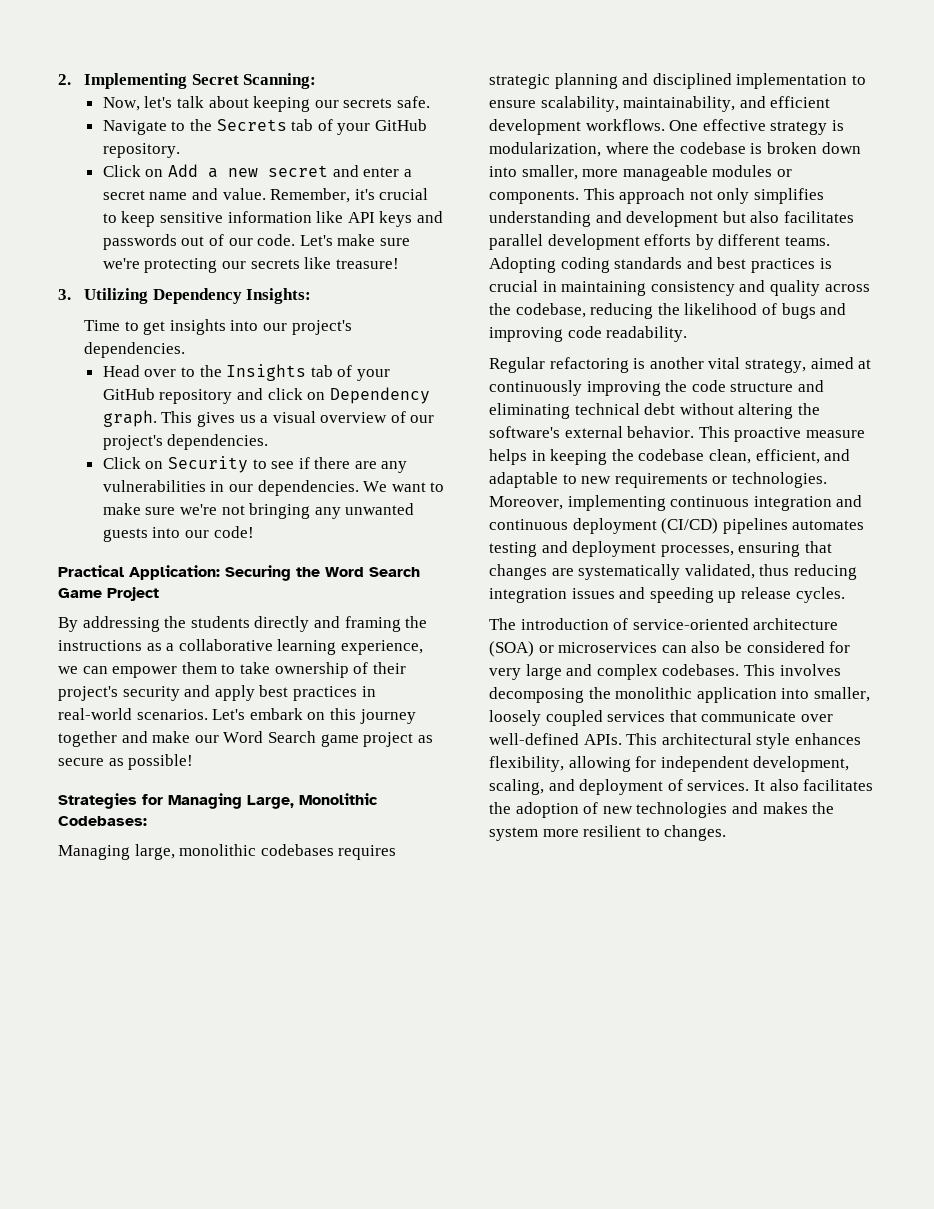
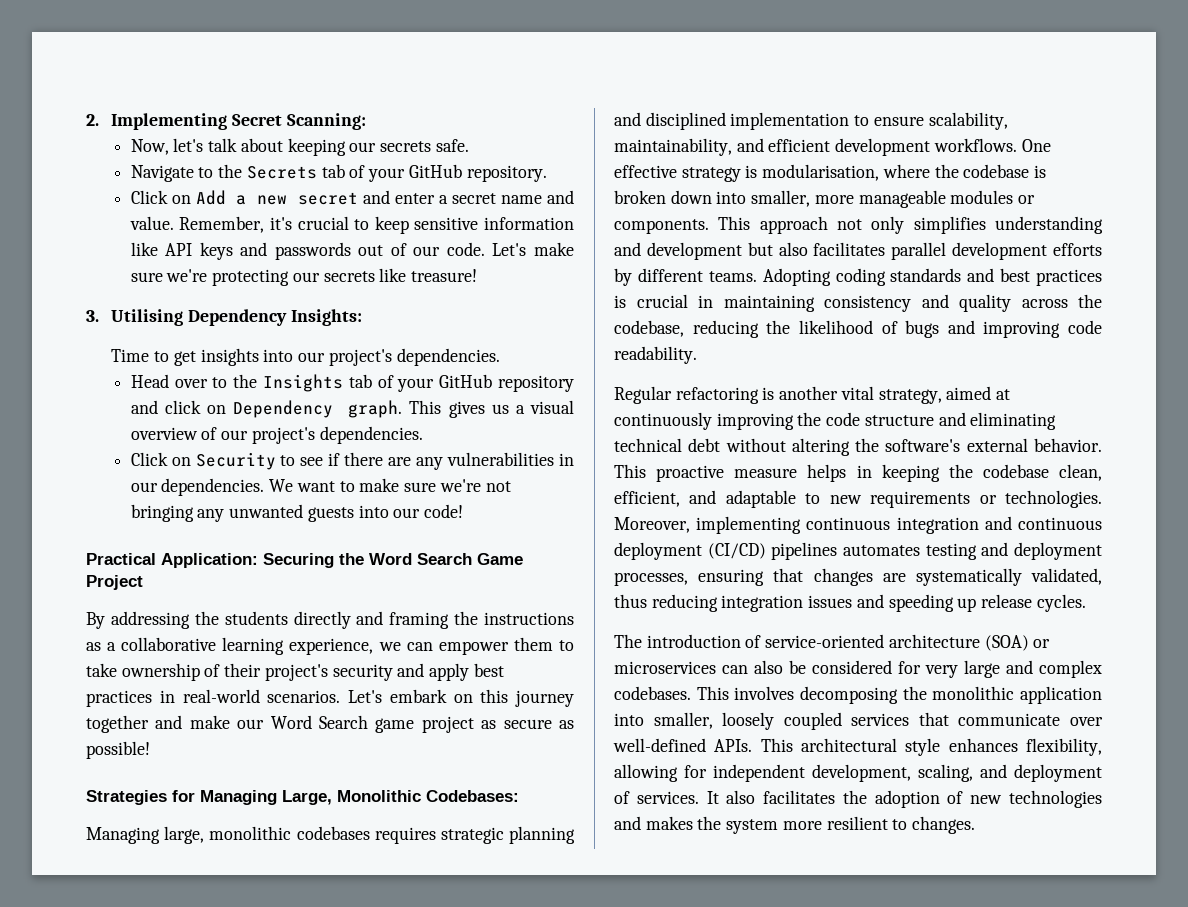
[84,288,149,304] Utilizing -> [111,309,184,326] Utilising
[489,142,601,157] modularization, -> [762,164,880,181] modularisation,

